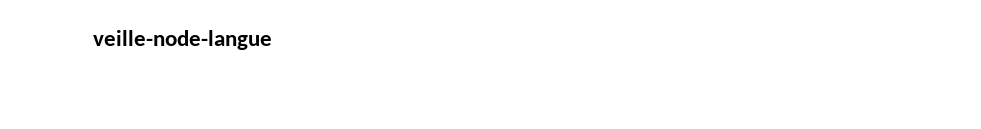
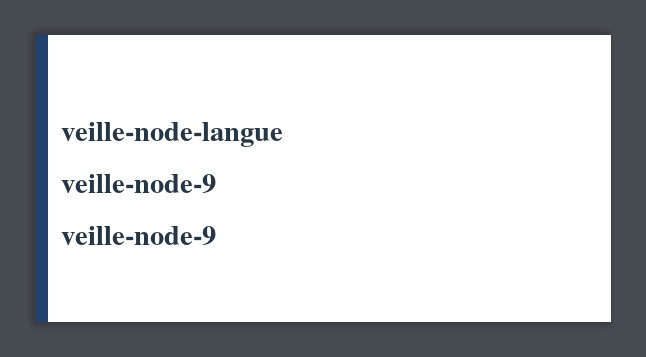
(272, 40) none -> [61,174,216,193] [61,226,216,245] // veille-node-9 // veille-node-9

